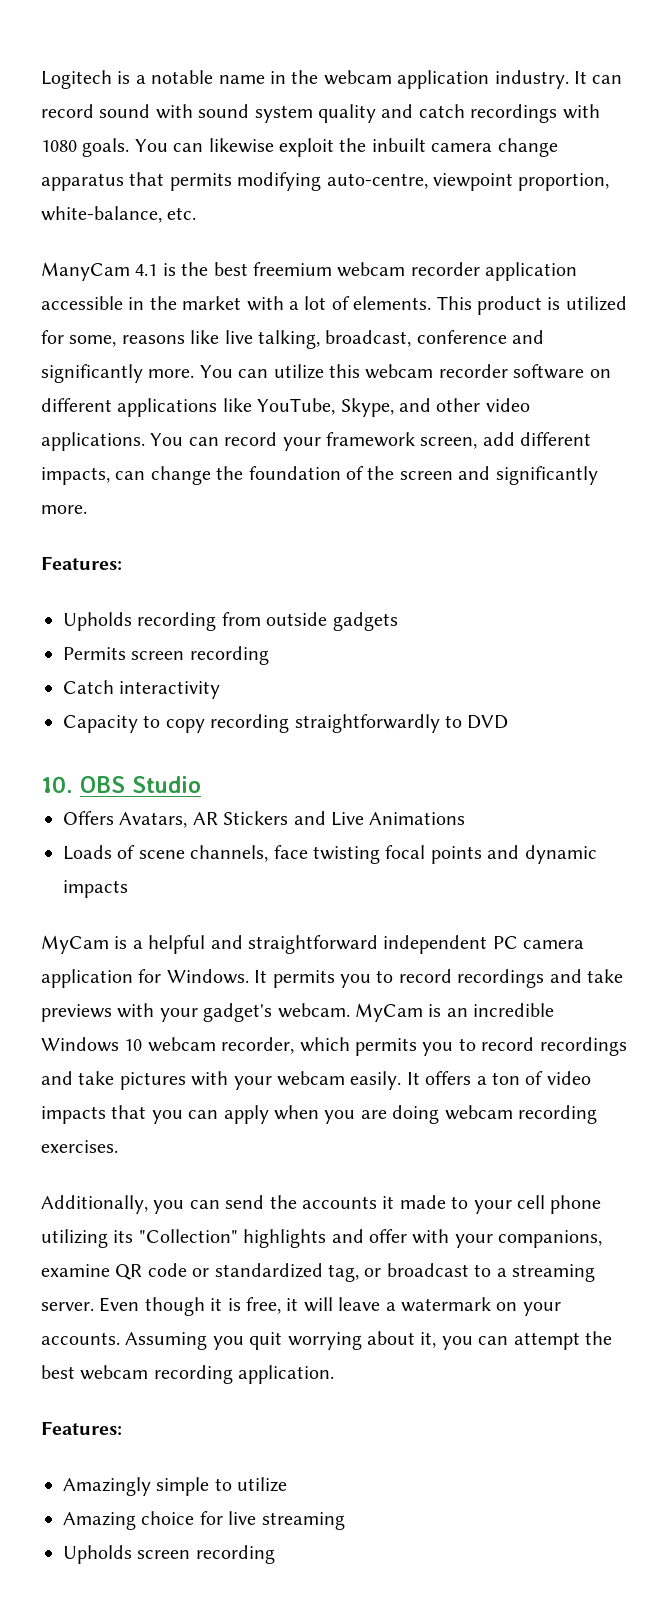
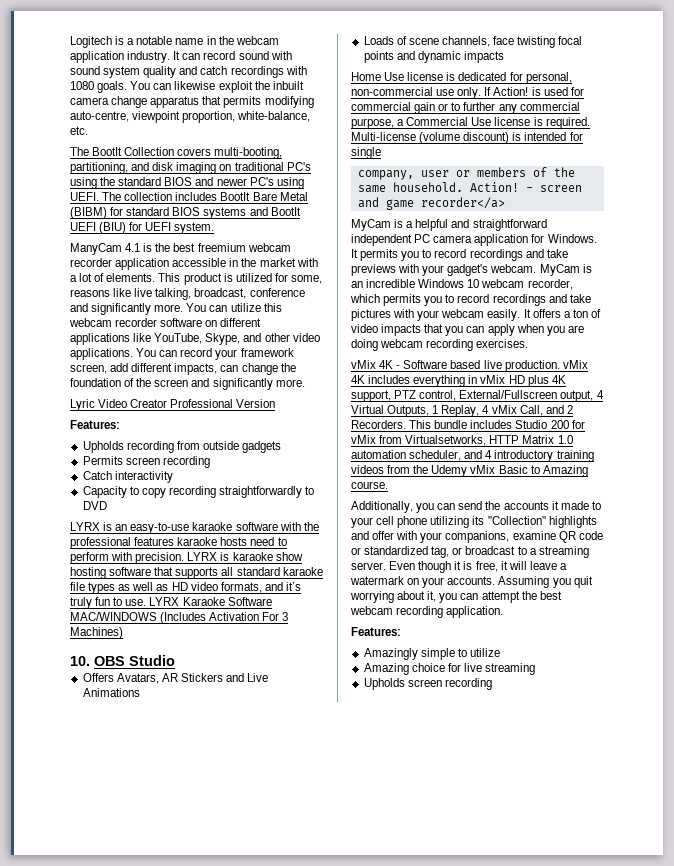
(197, 213) none -> [70,147,283,159] [70,162,311,174] [70,177,304,189] [70,192,308,201] [70,207,301,219] [70,222,215,234] // The BootIt Collection covers multi-booting, partitioning, and disk imaging on traditional PC's using the standard BIOS and newer PC's using UEFI. The collection includes BootIt Bare Metal (BIBM) for standard BIOS systems and BootIt UEFI (BIU) for UEFI system.
(87, 509) none -> [70,399,276,411] // Lyric Video Creator Professional Version
(509, 722) none -> [70,522,319,534] [70,537,287,549] [70,552,303,564] [70,567,323,579] [70,582,301,594] [70,597,272,609] [70,612,289,624] [70,627,123,639] // LYRX is an easy-to-use karaoke software with the professional features karaoke hosts need to perform with precision. LYRX is karaoke show hosting software that supports all standard karaoke file types as well as HD video formats, and it’s truly fun to use. LYRX Karaoke Software MAC/WINDOWS (Includes Activation For 3 Machines)
(128, 889) none -> [351,72,572,84] [351,87,584,99] [351,102,580,114] [351,117,590,129] [351,132,583,144] [351,147,381,159] [357,167,575,180] [357,182,582,193] [357,197,505,210] // Home Use license is dedicated for personal, non-commercial use only. If Action! is used for commercial gain or to further any commercial purpose, a Commercial Use license is required. Multi-license (volume discount) is intended for single // company, user or members of the same household. Action! - screen and game recorder</a>
(118, 1146) none -> [351,360,588,372] [351,375,566,387] [351,390,604,402] [351,405,573,417] [351,420,585,429] [351,435,573,446] [351,450,594,462] [351,465,588,477] [351,481,388,489] // vMix 4K - Software based live production. vMix 4K includes everything in vMix HD plus 4K support, PTZ control, External/Fullscreen output, 4 Virtual Outputs, 1 Replay, 4 vMix Call, and 2 Recorders. This bundle includes Studio 200 for vMix from Virtualsetworks, HTTP Matrix 1.0 automation scheduler, and 4 introductory training videos from the Udemy vMix Basic to Amazing course.

